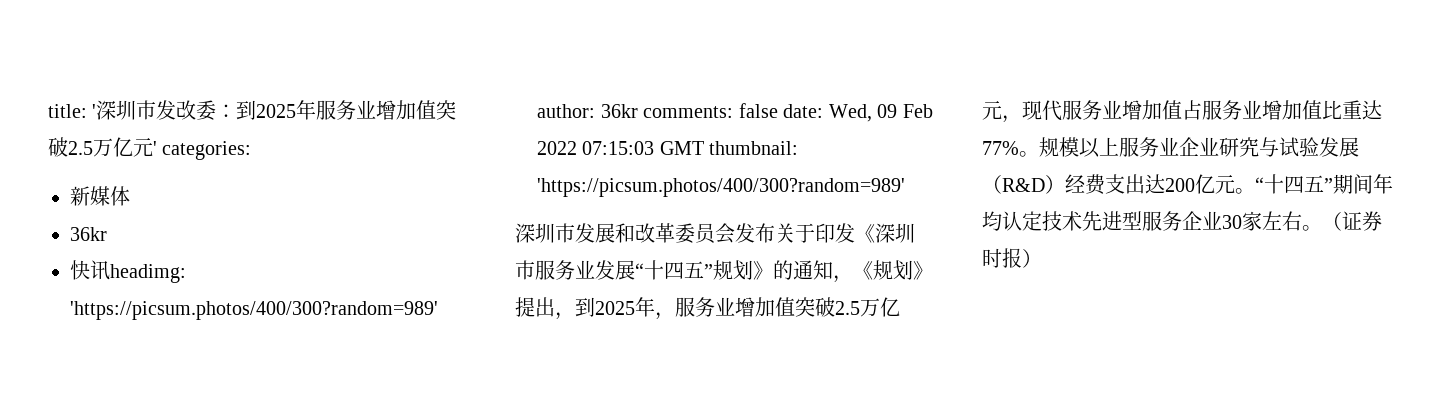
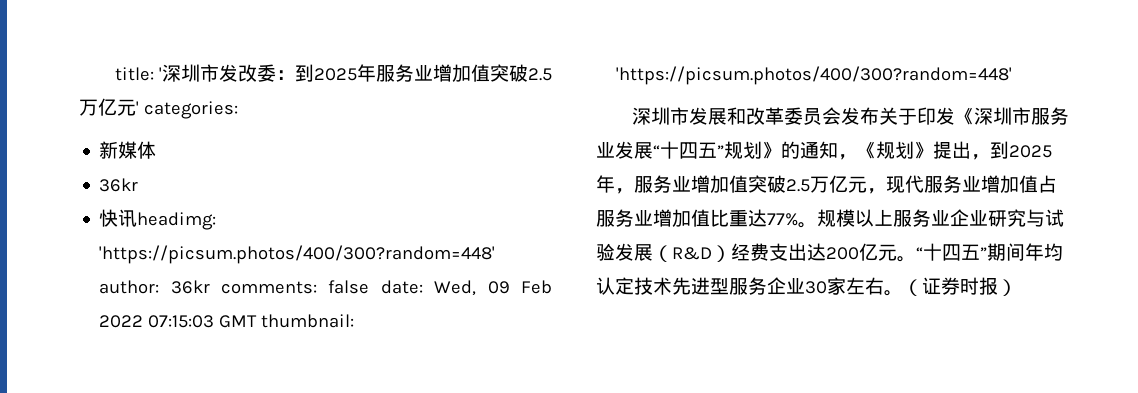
[70,301,438,320] 'https://picsum.photos/400/300?random=989' -> [99,245,496,264] 'https://picsum.photos/400/300?random=448'
[537,178,905,197] 'https://picsum.photos/400/300?random=989' -> [616,66,1013,85] 'https://picsum.photos/400/300?random=448'

